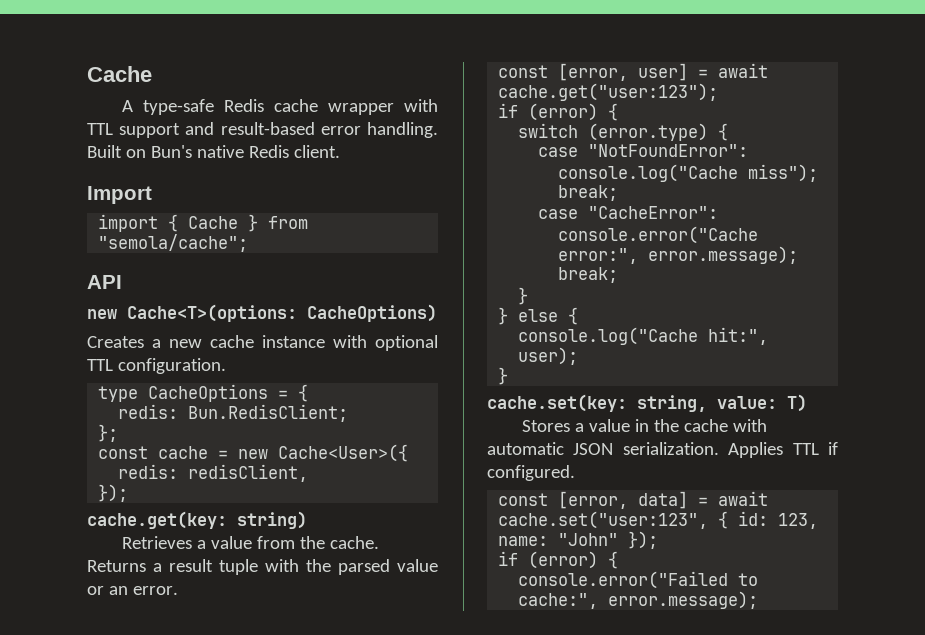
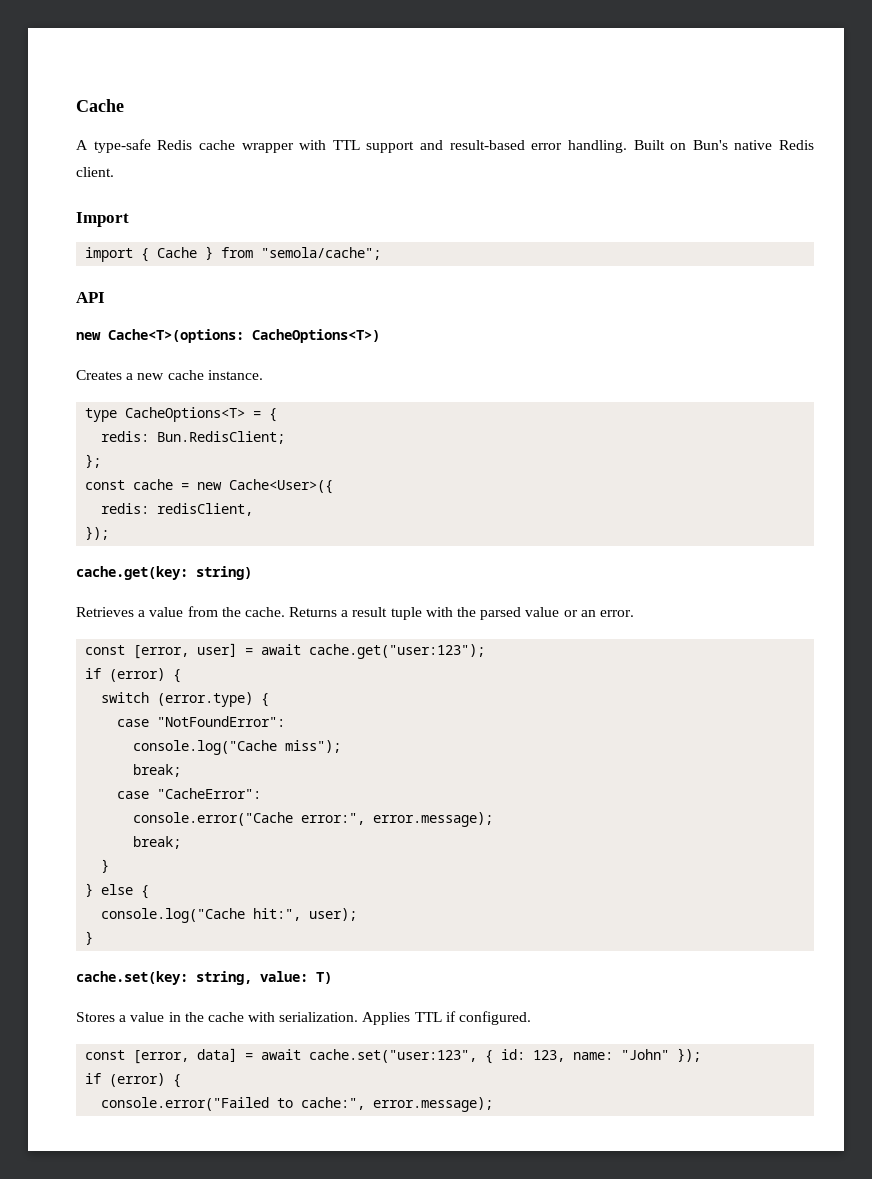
[307,304,437,322] CacheOptions) -> [252,329,380,343] CacheOptions<T>)
[262,335,438,351] [87,358,226,374] instance with optional TTL configuration. -> [207,370,263,380] instance.
[148,384,269,402] CacheOptions -> [125,407,246,422] CacheOptions<T>
[487,442,614,455] automatic JSON -> (276, 1017) none

